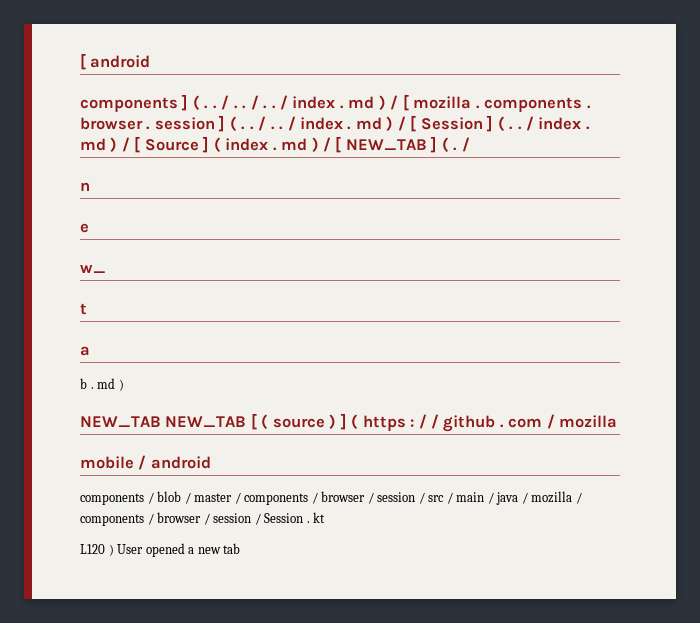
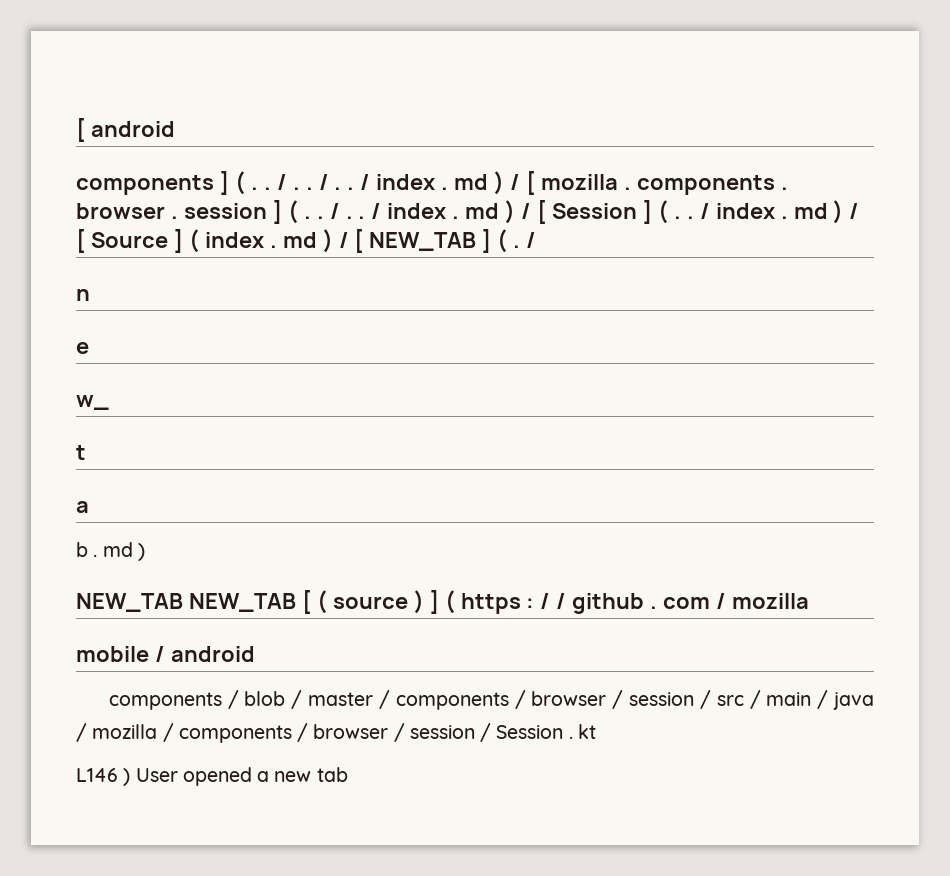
[80,544,105,554] L120 -> [76,768,118,782] L146

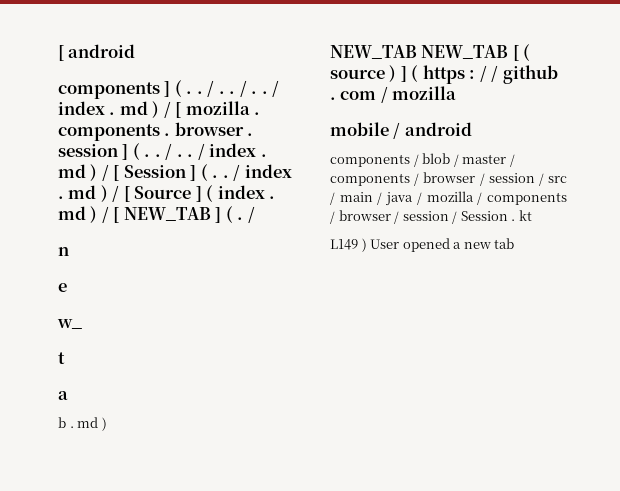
[76,768,118,782] L146 -> [330,239,358,250] L149

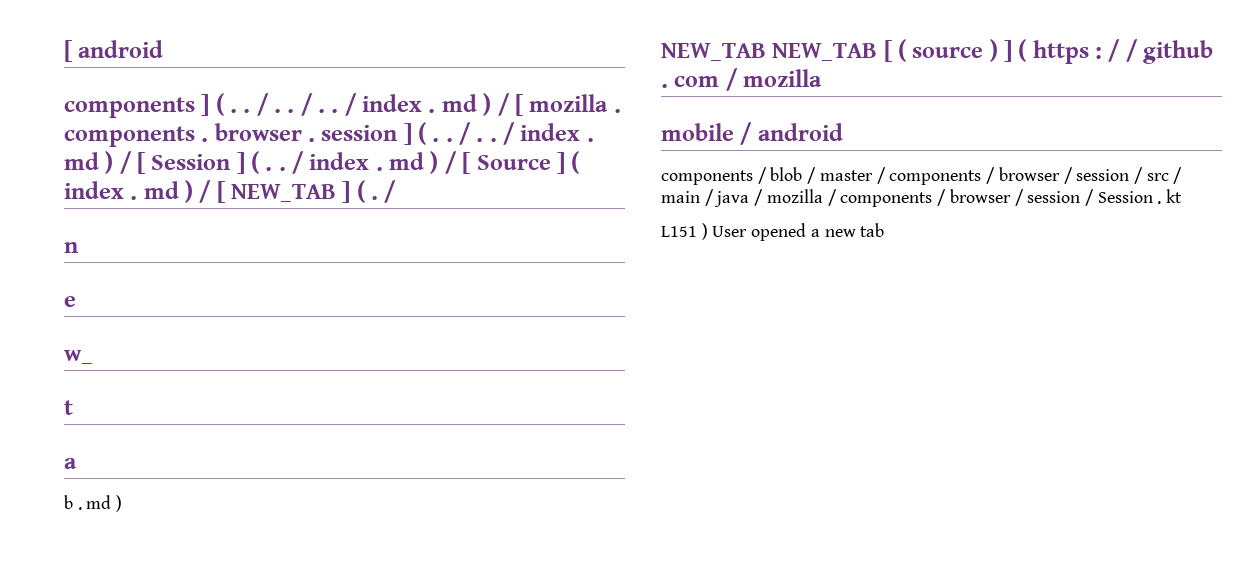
[330,239,358,250] L149 -> [661,226,697,237] L151

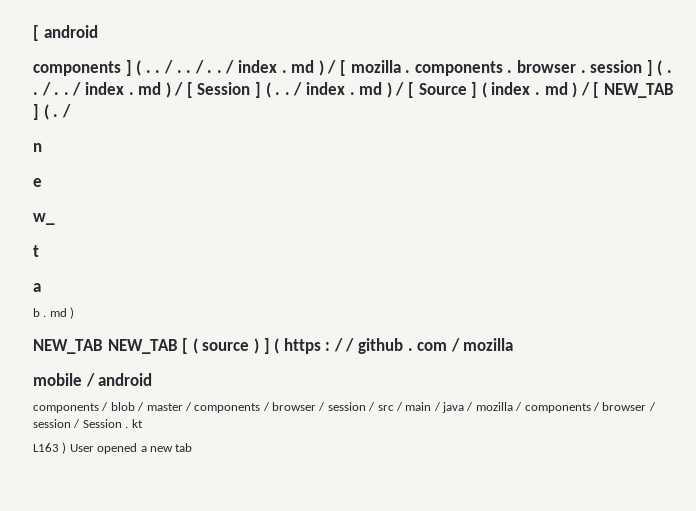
[661,226,697,237] L151 -> [33,443,59,452] L163

